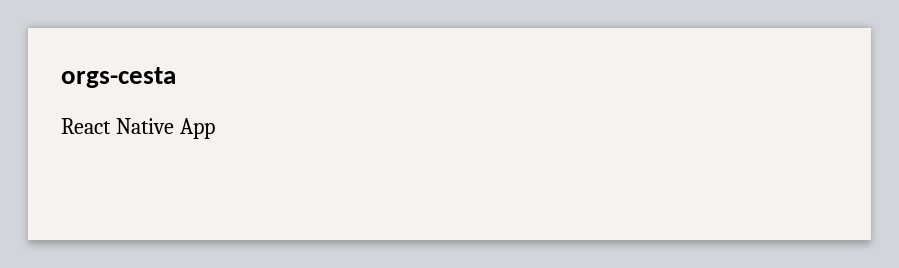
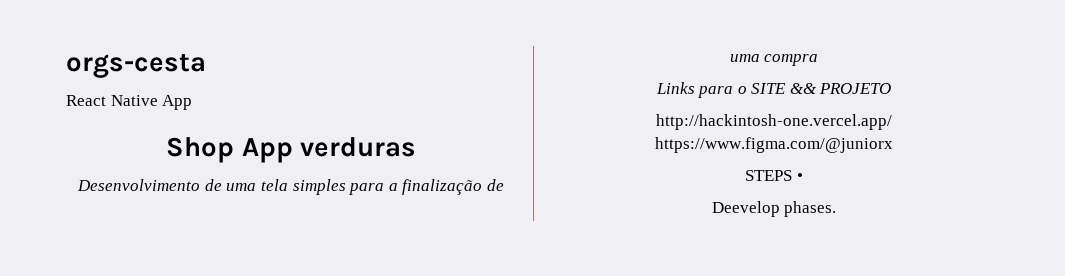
(215, 128) none -> [166,137,416,163] [77,179,504,195] [729,54,819,66] [655,82,892,98] [656,114,892,130] [655,137,893,153] [745,170,803,181] [711,201,837,217] // Shop App verduras // Desenvolvimento de uma tela simples para a finalização de uma compra // Links para o SITE && PROJETO // http://hackintosh-one.vercel.app/ https://www.figma.com/@juniorx // STEPS • // Deevelop phases.

